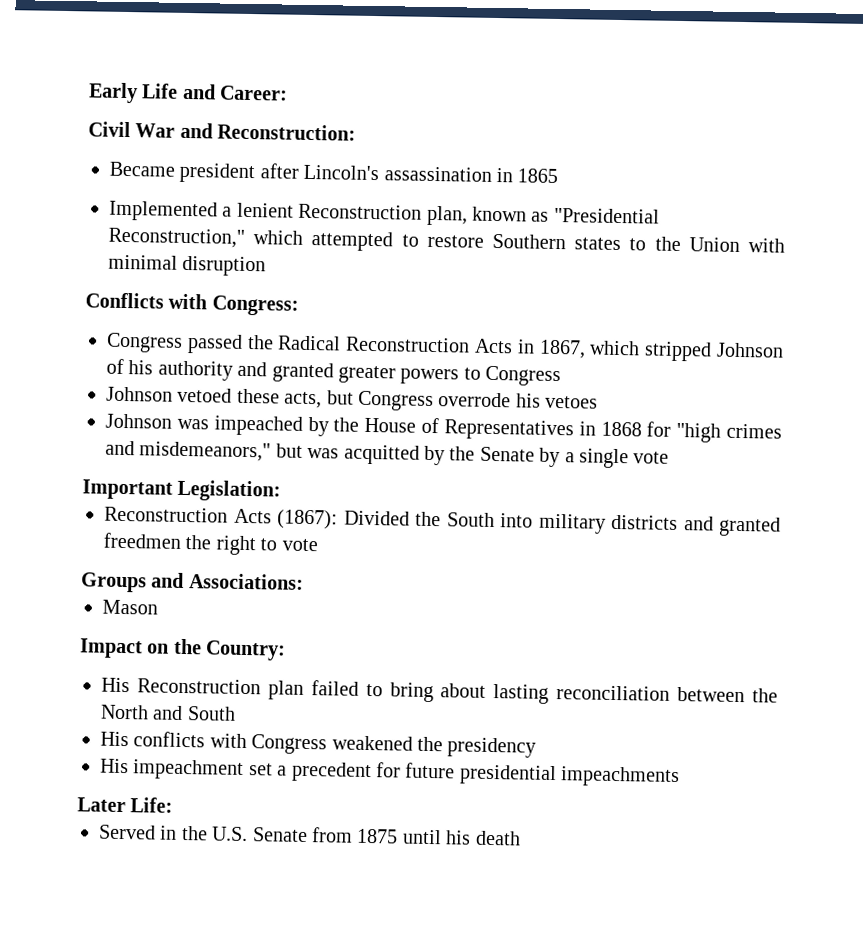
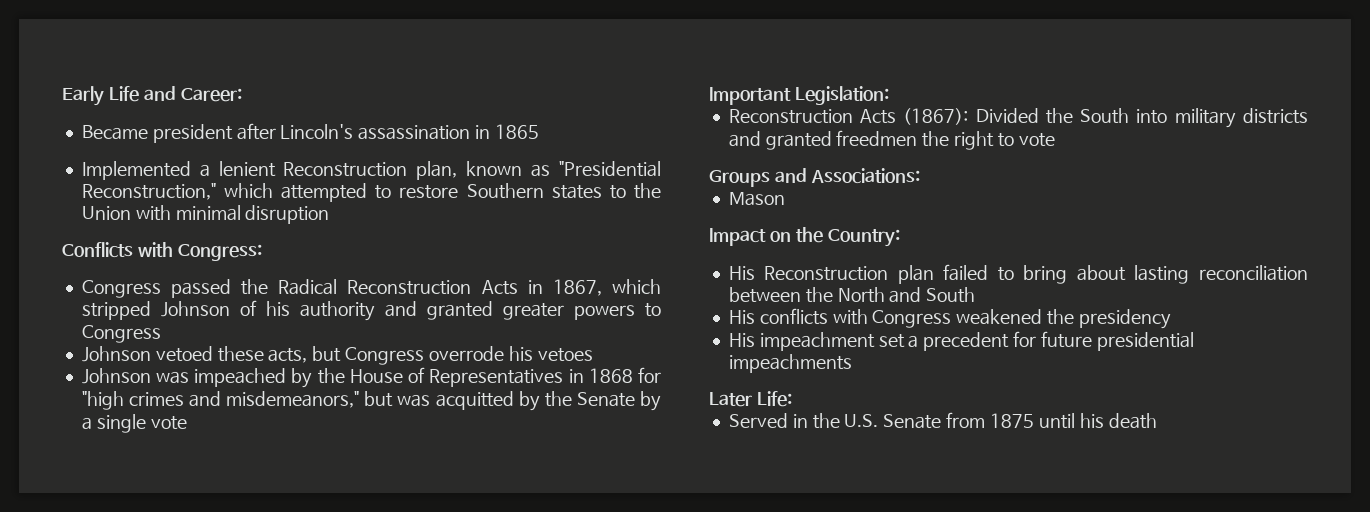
[88,121,357,141] // Civil War and Reconstruction: -> (242, 95) none

